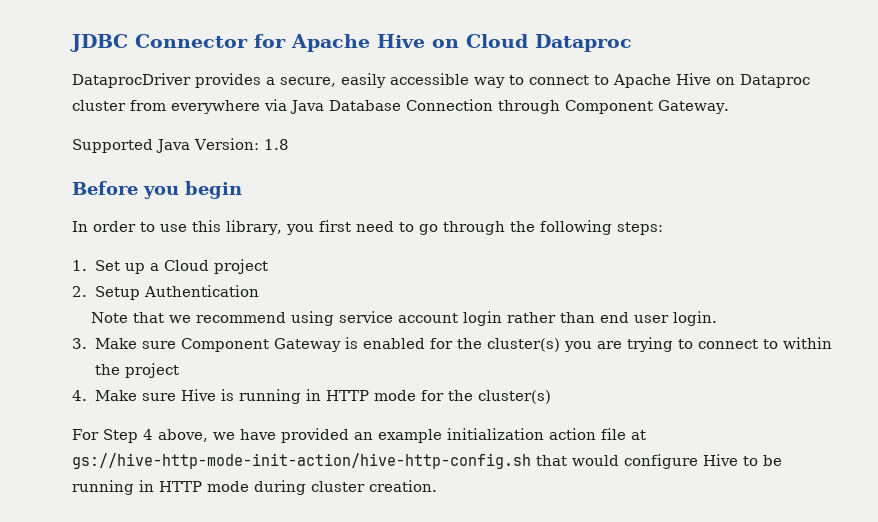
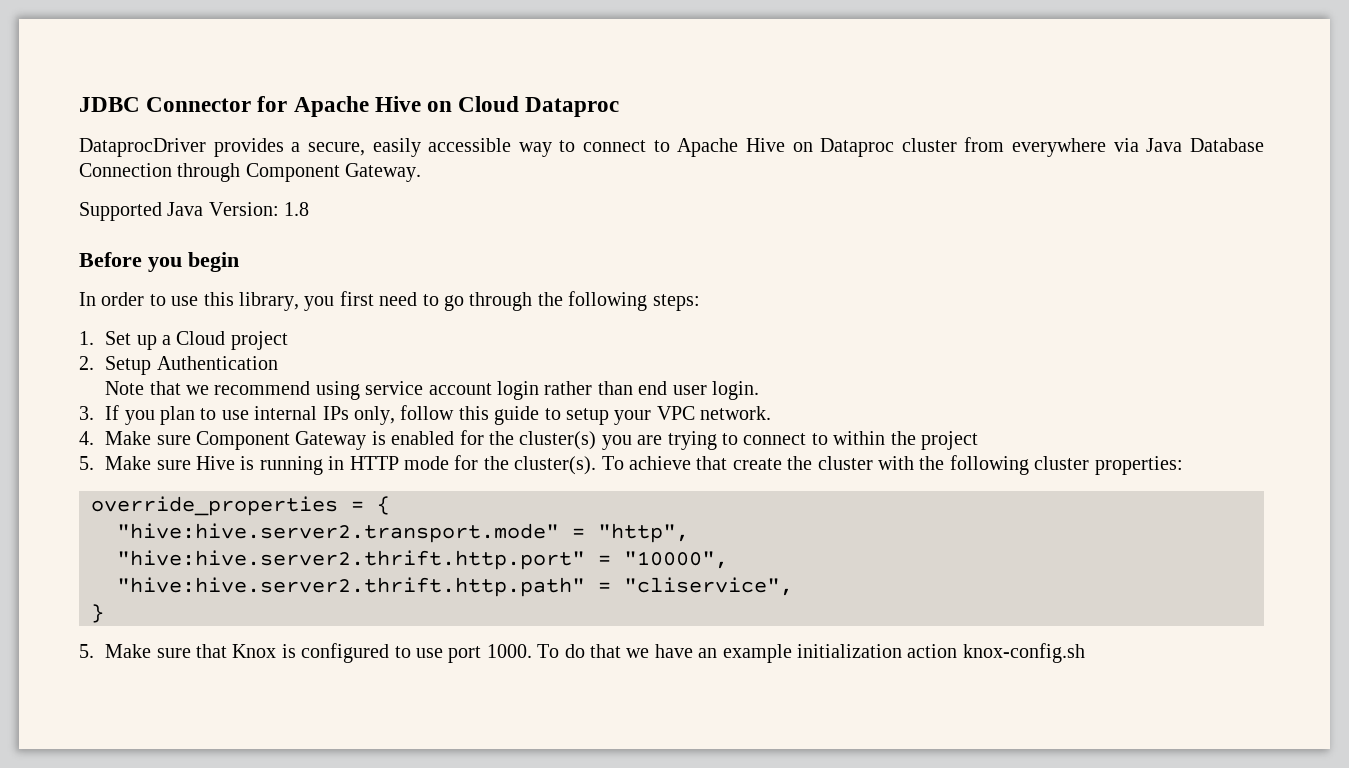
(87, 343) none -> [105,405,772,425] [79,431,94,445] If you plan to use internal IPs only, follow this guide to setup your VPC network. // 4.
[72,390,87,401] 4. -> [79,456,94,470] 5.
[477,390,551,404] [72,429,208,443] cluster(s) // For Step 4 above, -> [514,455,1183,475] [91,496,390,516] [117,523,689,543] [117,550,728,570] [117,577,793,597] [91,604,104,623] [79,643,622,663] cluster(s). To achieve that create the cluster with the following cluster properties: // override_properties = { // "hive:hive.server2.transport.mode" = "http", // "hive:hive.server2.thrift.http.port" = "10000", // "hive:hive.server2.thrift.http.path" = "cliservice", // } // 5. Make sure that Knox is configured to use port 1000. To do that
[281,428,349,443] provided -> (693, 651) none
[601,428,646,440] [72,453,782,469] [72,480,437,495] file at gs://hive-http-mode-init-action/hive-http-config.sh that would configure Hive to be running in HTTP mode during cluster creation. -> [962,643,1085,663] knox-config.sh

